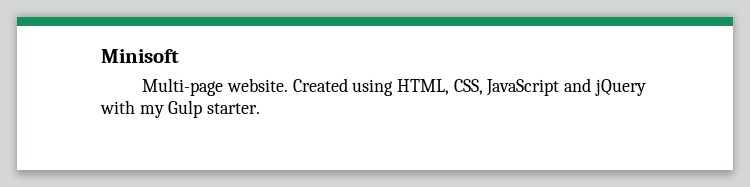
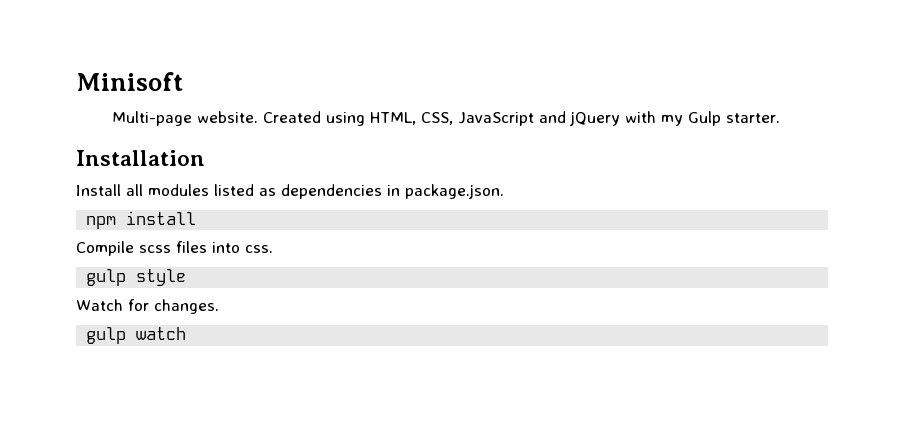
(261, 108) none -> [76,150,205,166] [76,184,504,199] [86,211,197,229] [76,241,273,256] [86,269,187,286] [76,299,219,314] [86,327,187,344] // Installation // Install all modules listed as dependencies in package.json. // npm install // Compile scss files into css. // gulp style // Watch for changes. // gulp watch

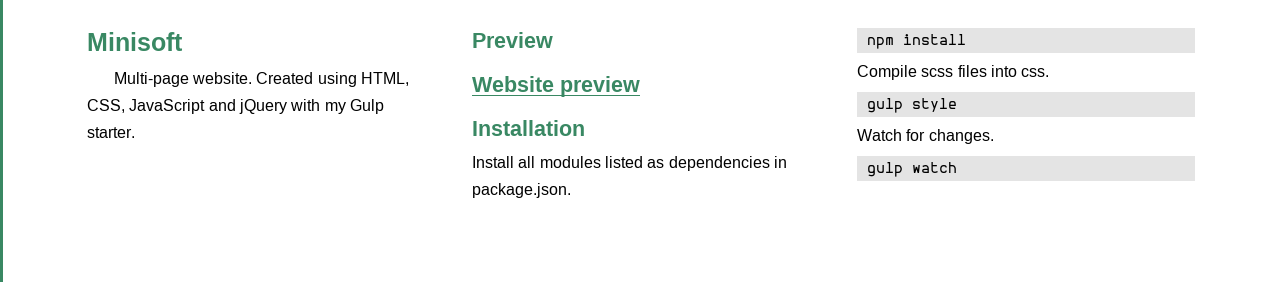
(780, 118) none -> [472,32,553,48] [472,76,640,97] // Preview // Website preview

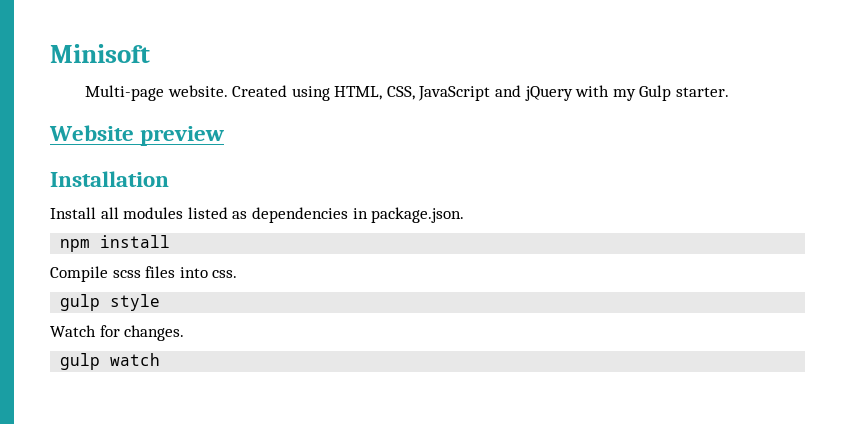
[472,32,553,48] // Preview -> (729, 92) none

